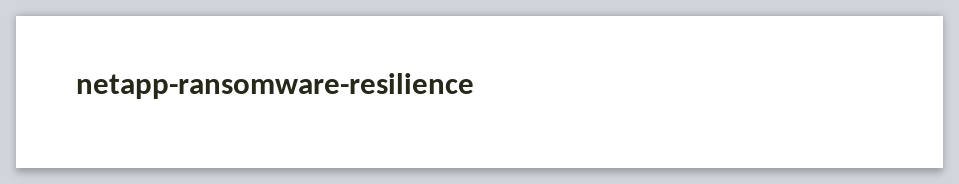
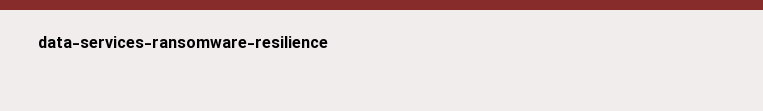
[76,73,474,99] netapp-ransomware-resilience -> [38,36,328,48] data-services-ransomware-resilience

